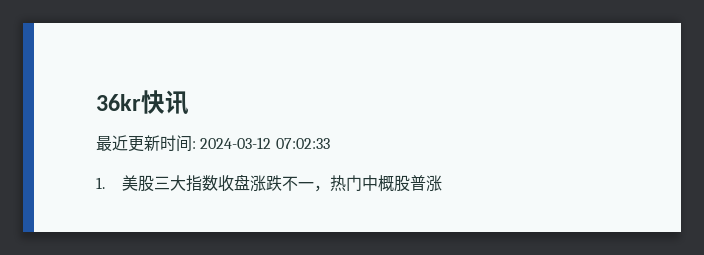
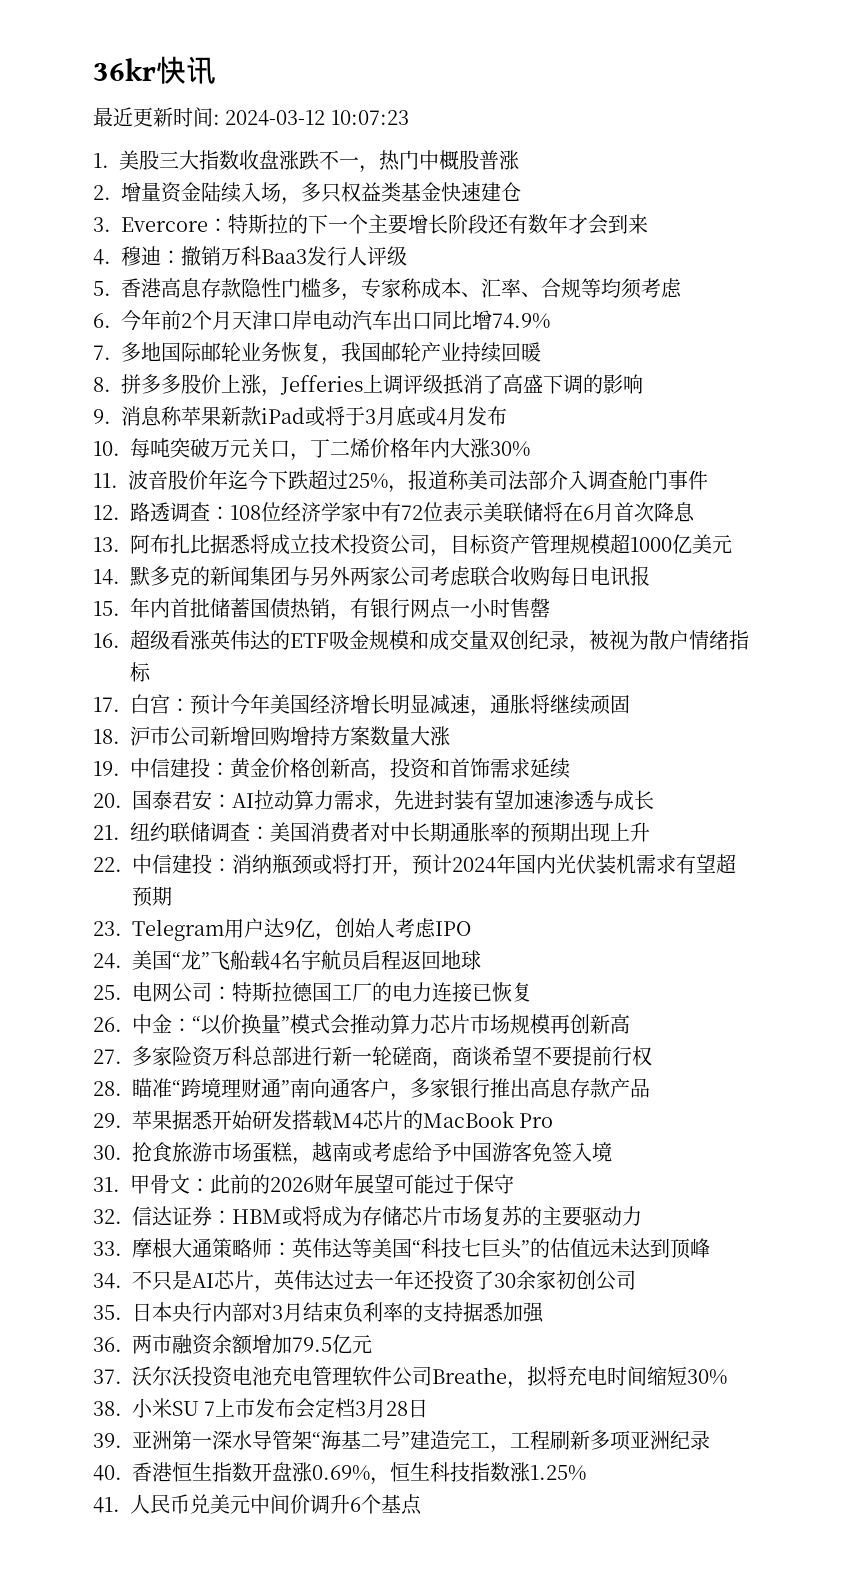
[275,138,330,149] 07:02:33 -> [330,110,409,125] 10:07:23
(443, 183) none -> [93,182,521,205] [93,214,648,235] [93,246,407,266] [93,278,682,301] [93,310,550,331] [93,342,541,365] [93,374,643,397] [93,406,507,427] [93,438,530,461] [93,470,708,493] [93,502,695,522] [93,534,732,557] [93,566,650,587] [93,598,550,621] [93,630,749,653] [130,662,151,682] [93,694,630,717] [93,726,450,747] [93,758,570,781] [93,790,654,813] [93,822,650,843] [93,854,736,877] [132,886,172,907] [93,918,471,941] [93,950,481,971] [93,982,532,1003] [93,1014,630,1035] [93,1046,652,1069] [93,1078,650,1101] [93,1110,554,1131] [93,1142,612,1165] [93,1174,514,1194] [93,1205,642,1227] [93,1238,710,1259] [93,1270,636,1293] [93,1302,544,1323] [93,1334,372,1355] [93,1366,727,1389] [93,1398,429,1419] [93,1430,710,1453] [93,1462,586,1485] [93,1494,422,1515] // 2.增量资金陆续入场，多只权益类基金快速建仓 // 3. Evercore：特斯拉的下一个主要增长阶段还有数年才会到来 // 4.穆迪：撤销万科Baa3发行人评级 // 5.香港高息存款隐性门槛多，专家称成本、汇率、合规等均须考虑 // 6.今年前2个月天津口岸电动汽车出口同比增74.9% // 7.多地国际邮轮业务恢复，我国邮轮产业持续回暖 // 8.拼多多股价上涨，Jefferies上调评级抵消了高盛下调的影响 // 9.消息称苹果新款iPad或将于3月底或4月发布 // 10.每吨突破万元关口，丁二烯价格年内大涨30% // 11.波音股价年迄今下跌超过25%，报道称美司法部介入调查舱门事件 // 12.路透调查：108位经济学家中有72位表示美联储将在6月首次降息 // 13.阿布扎比据悉将成立技术投资公司，目标资产管理规模超1000亿美元 // 14.默多克的新闻集团与另外两家公司考虑联合收购每日电讯报 // 15.年内首批储蓄国债热销，有银行网点一小时售罄 // 16.超级看涨英伟达的ETF吸金规模和成交量双创纪录，被视为散户情绪指标 // 17.白宫：预计今年美国经济增长明显减速，通胀将继续顽固 // 18.沪市公司新增回购增持方案数量大涨 // 19.中信建投：黄金价格创新高，投资和首饰需求延续 // 20.国泰君安：AI拉动算力需求，先进封装有望加速渗透与成长 // 21.纽约联储调查：美国消费者对中长期通胀率的预期出现上升 // 22.中信建投：消纳瓶颈或将打开，预计2024年国内光伏装机需求有望超预期 // 23. Telegram用户达9亿，创始人考虑IPO // 24.美国“龙”飞船载4名宇航员启程返回地球 // 25.电网公司：特斯拉德国工厂的电力连接已恢复 // 26.中金：“以价换量”模式会推动算力芯片市场规模再创新高 // 27.多家险资万科总部进行新一轮磋商，商谈希望不要提前行权 // 28.瞄准“跨境理财通”南向通客户，多家银行推出高息存款产品 // 29.苹果据悉开始研发搭载M4芯片的MacBook Pro // 30.抢食旅游市场蛋糕，越南或考虑给予中国游客免签入境 // 31.甲骨文：此前的2026财年展望可能过于保守 // 32.信达证券：HBM或将成为存储芯片市场复苏的主要驱动力 // 33.摩根大通策略师：英伟达等美国“科技七巨头”的估值远未达到顶峰 // 34.不只是AI芯片，英伟达过去一年还投资了30余家初创公司 // 35.日本央行内部对3月结束负利率的支持据悉加强 // 36.两市融资余额增加79.5亿元 // 37.沃尔沃投资电池充电管理软件公司Breathe，拟将充电时间缩短30% // 38.小米SU 7上市发布会定档3月28日 // 39.亚洲第一深水导管架“海基二号”建造完工，工程刷新多项亚洲纪录 // 40.香港恒生指数开盘涨0.69%，恒生科技指数涨1.25% // 41.人民币兑美元中间价调升6个基点

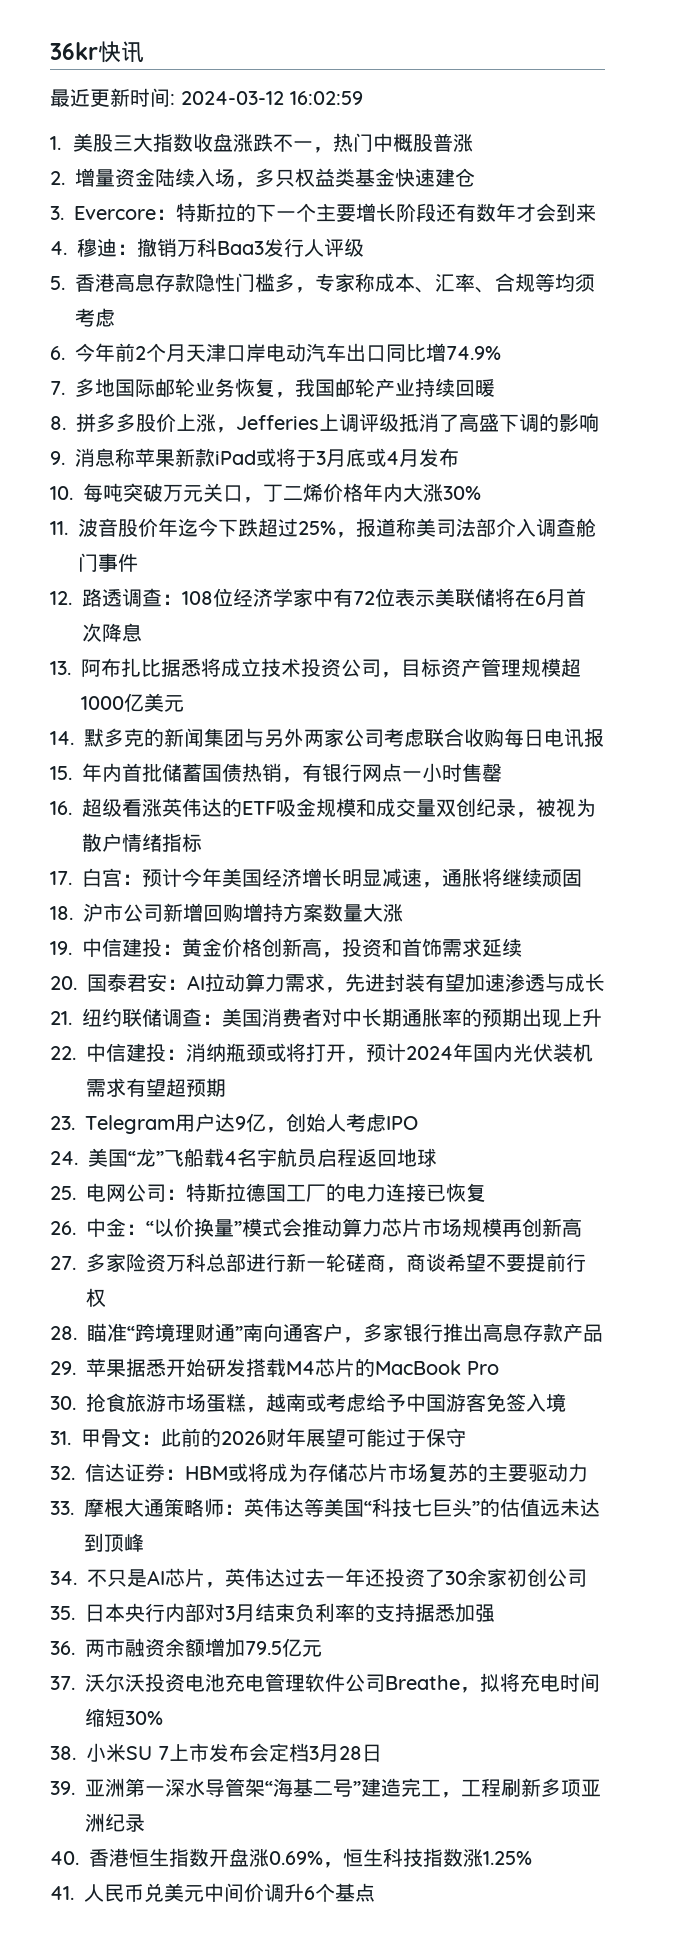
[330,110,409,125] 10:07:23 -> [290,91,363,105] 16:02:59

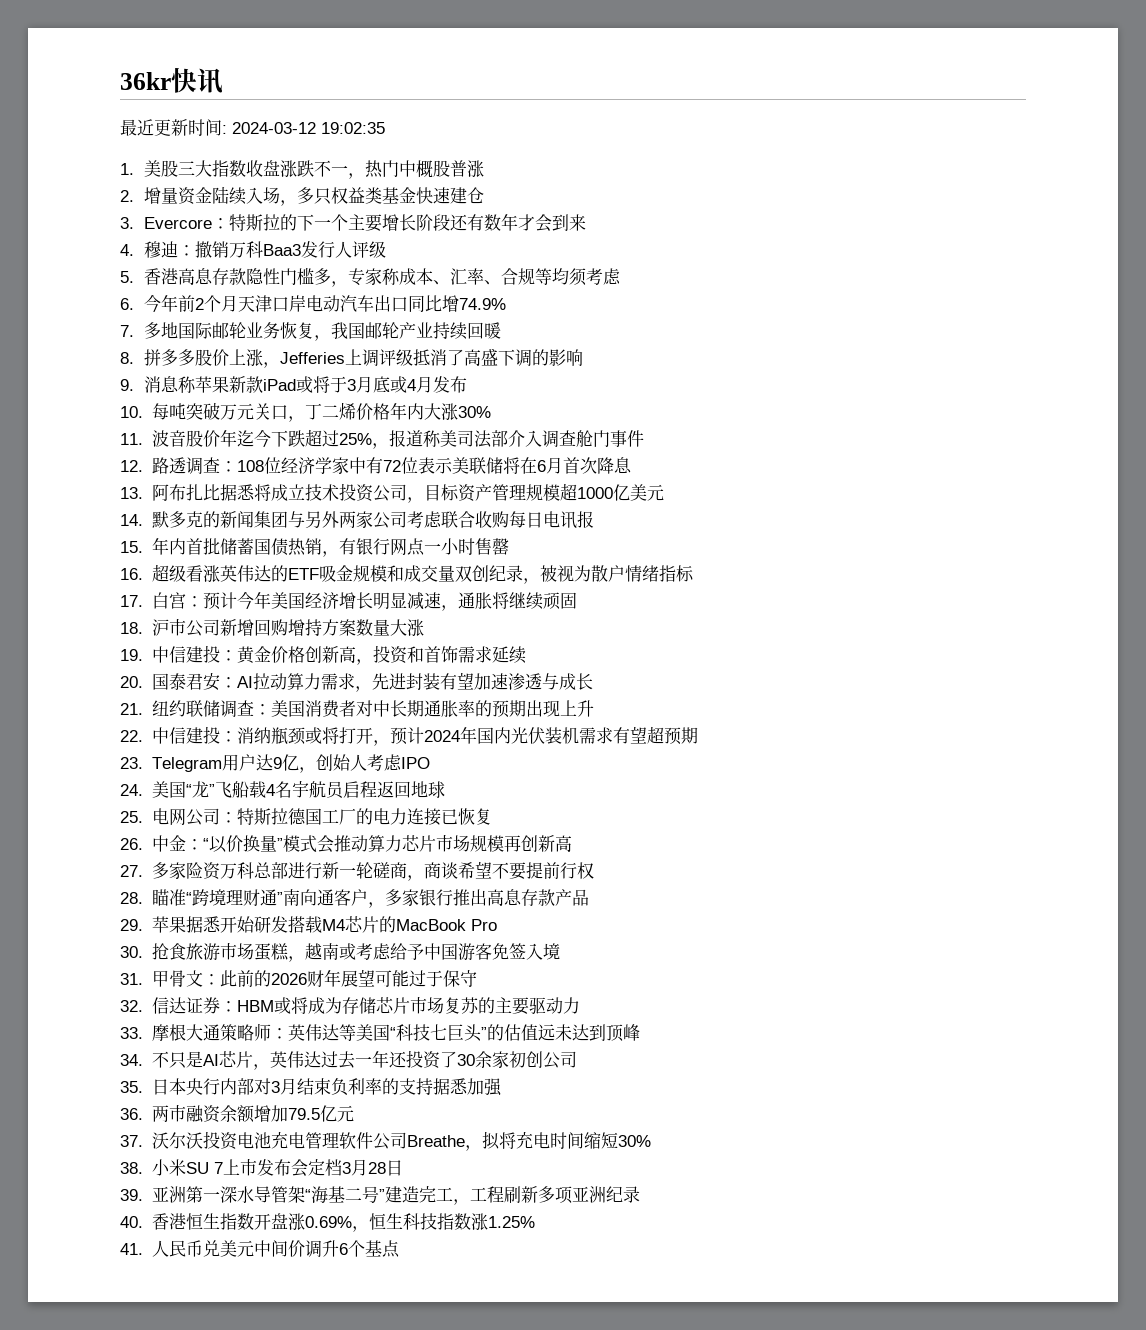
[290,91,363,105] 16:02:59 -> [321,122,385,134] 19:02:35

